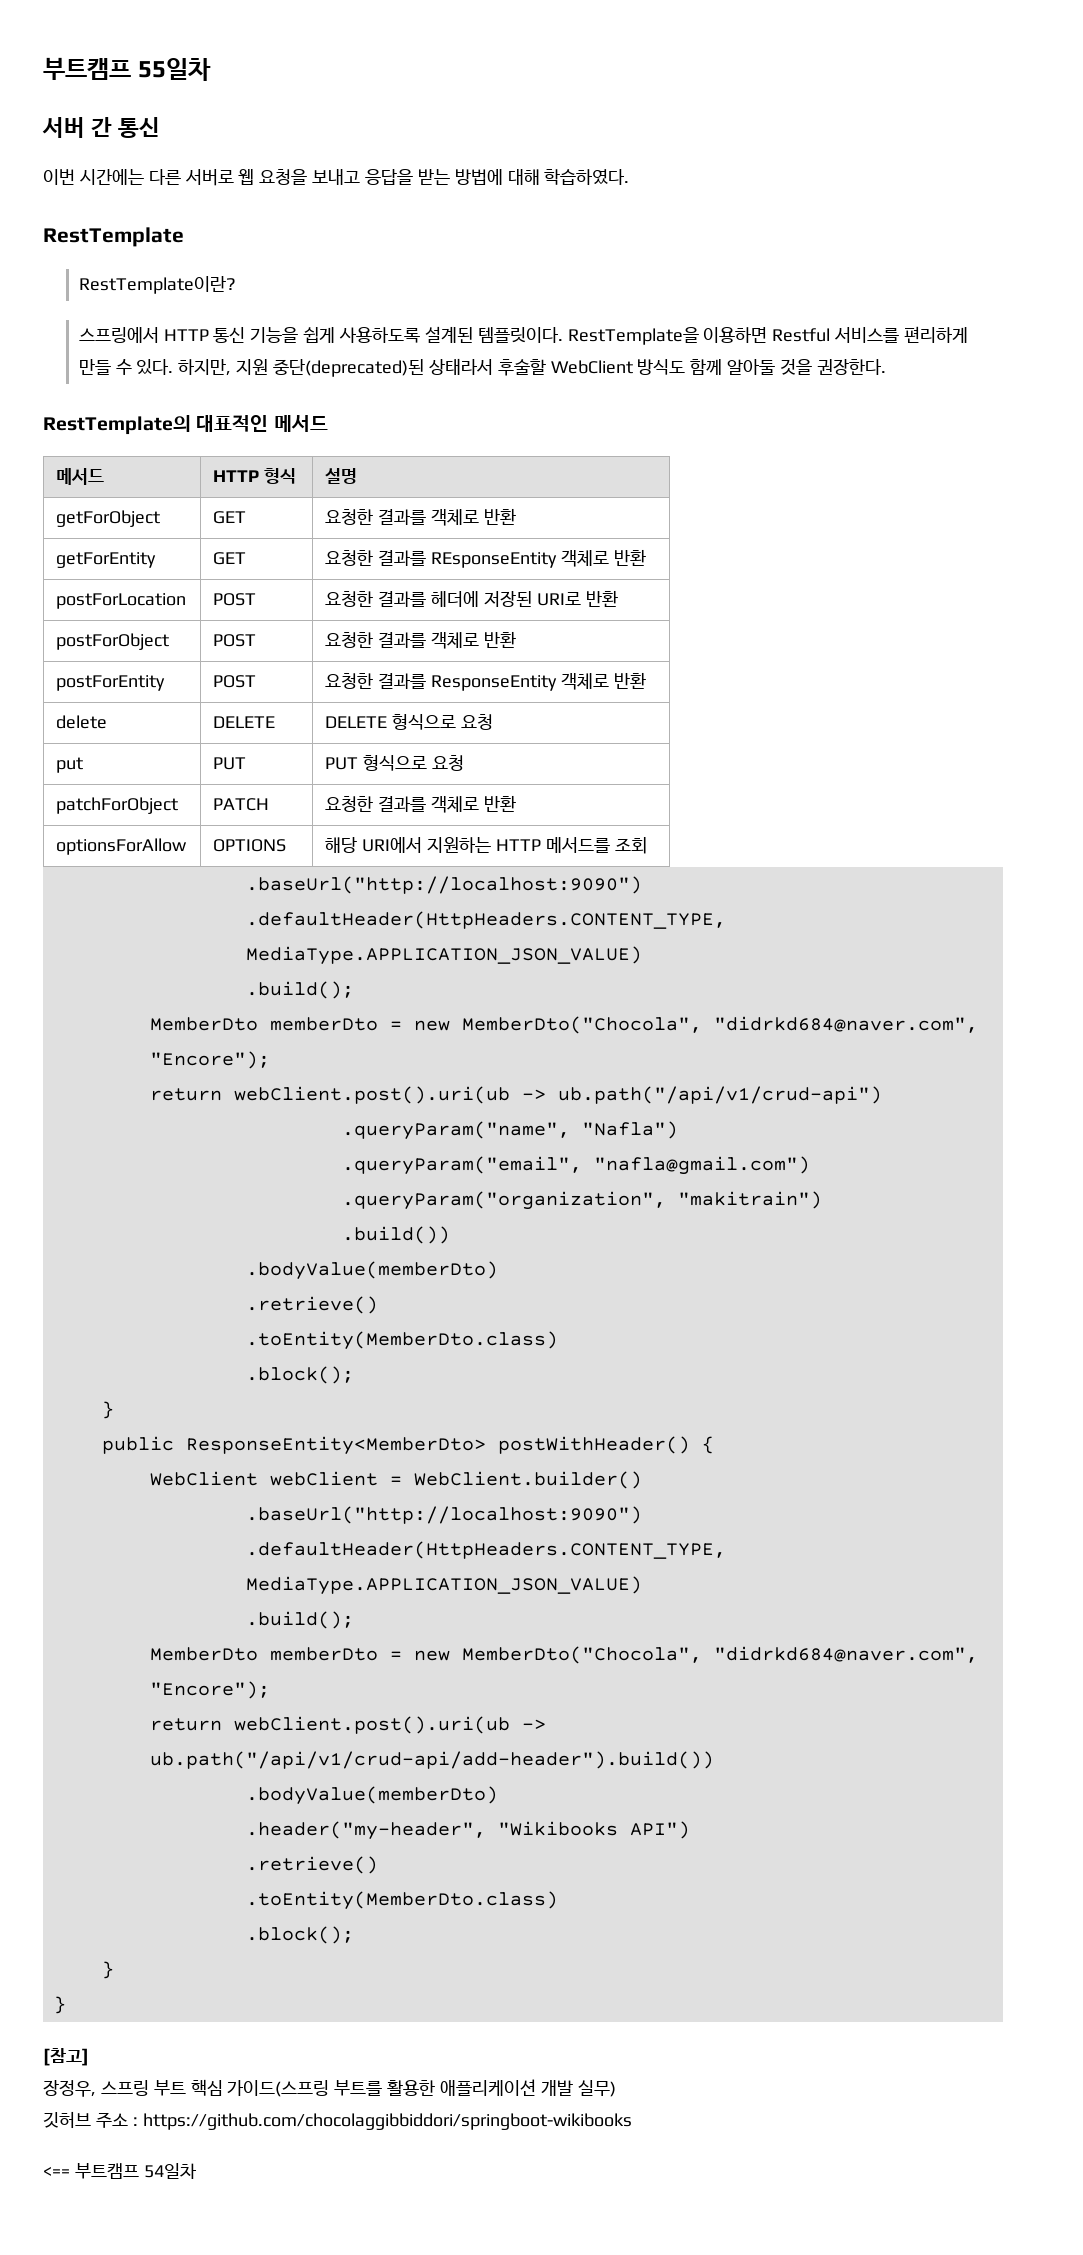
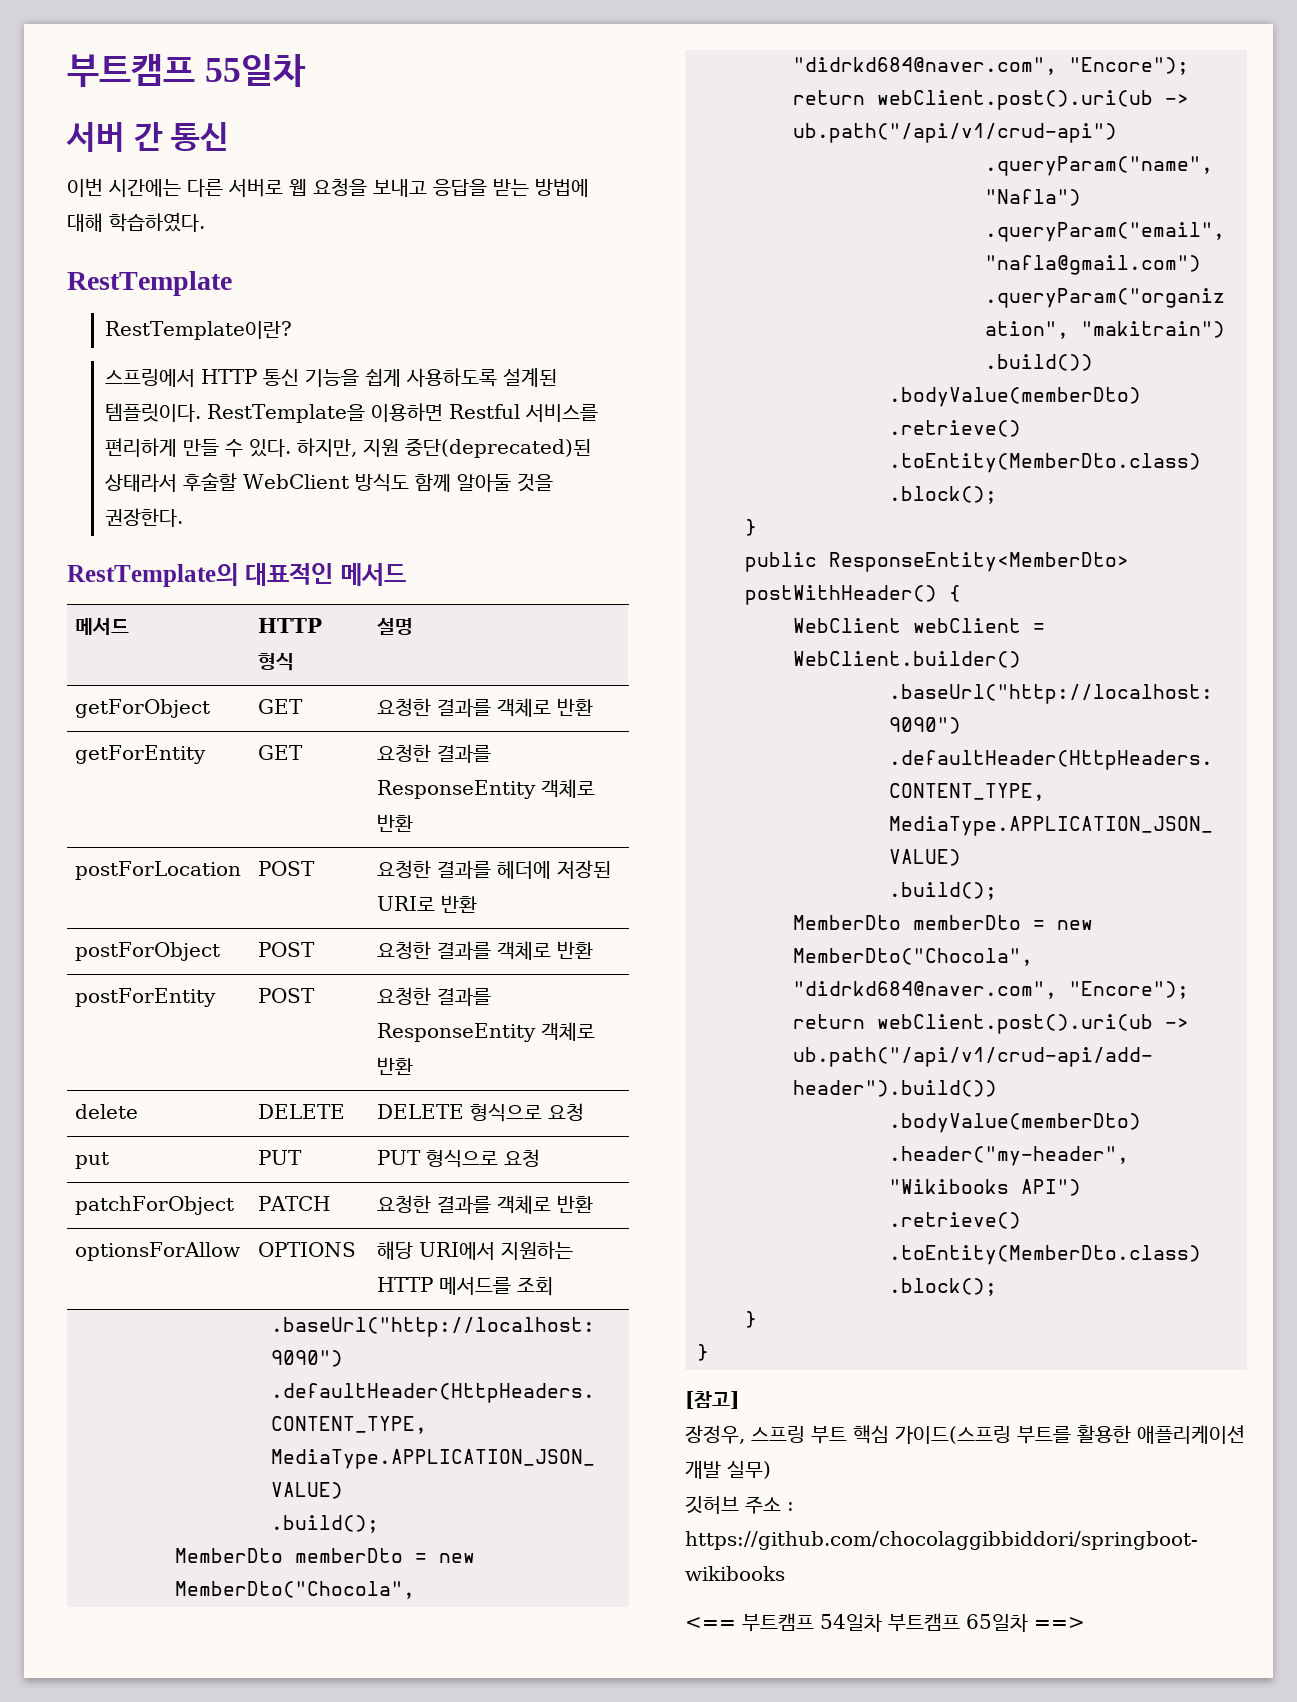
[431,552,558,568] REsponseEntity -> [377,780,537,799] ResponseEntity
(197, 2171) none -> [888,1613,1085,1632] 부트캠프 65일차 ==>

